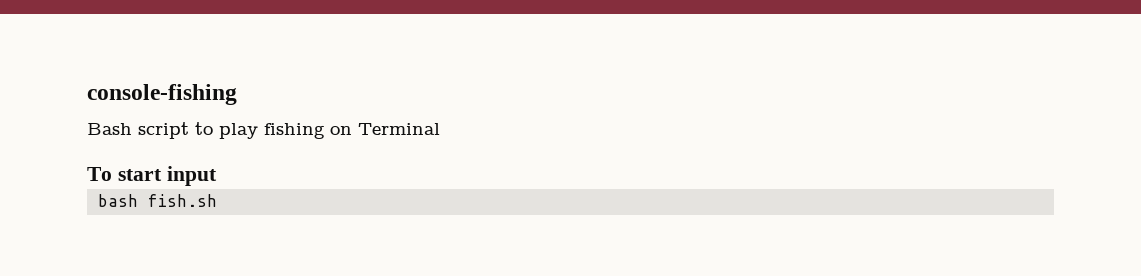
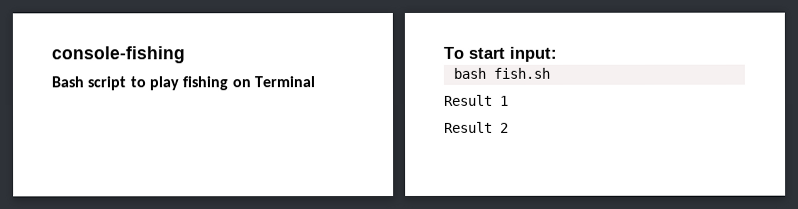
[166,166,217,186] input -> [509,46,557,62] input:
(217, 200) none -> [443,94,509,106] [444,121,509,133] // Result 1 // Result 2

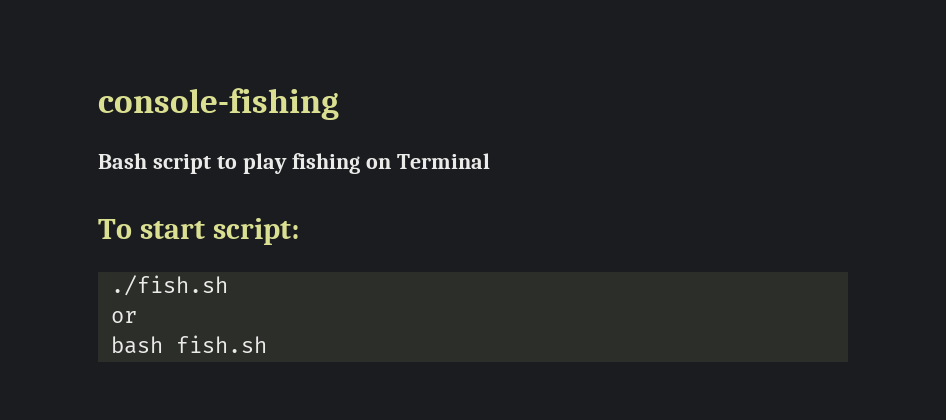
[509,46,557,62] input: -> [212,218,299,245] [111,275,229,296] [111,311,138,323] script: // ./fish.sh // or
[443,94,509,106] [444,121,509,133] // Result 1 // Result 2 -> (268, 344) none

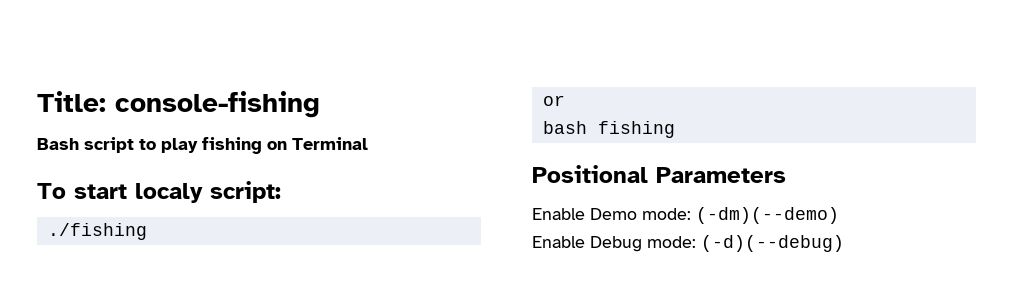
(98, 104) none -> [37,91,106,112] Title:
(205, 230) none -> [135,183,203,203] localy
[111,275,229,296] ./fish.sh -> [47,223,147,240] ./fishing
[176,335,268,353] fish.sh -> [597,121,675,138] [532,165,786,183] [532,207,839,224] [532,235,844,252] fishing // Positional Parameters // Enable Demo mode: (-dm)(--demo) // Enable Debug mode: (-d)(--debug)

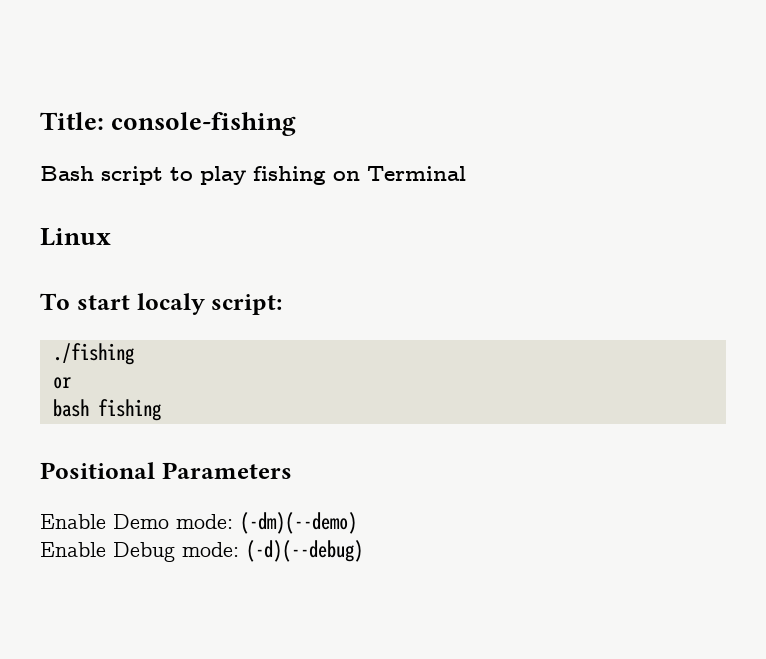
(368, 143) none -> [40,228,111,246] // Linux

